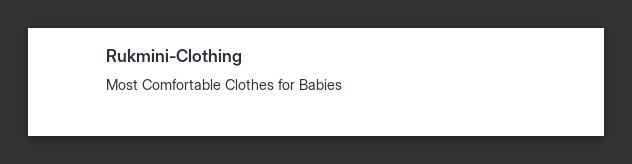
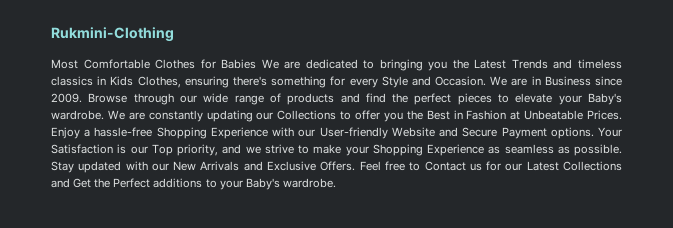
(342, 84) none -> [261,59,622,71] [51,76,622,88] [51,93,622,105] [51,110,622,122] [51,127,622,139] [51,144,622,156] [51,161,623,173] [51,178,336,190] We are dedicated to bringing you the Latest Trends and timeless classics in Kids Clothes, ensuring there's something for every Style and Occasion. We are in Business since 2009. Browse through our wide range of products and find the perfect pieces to elevate your Baby's wardrobe. We are constantly updating our Collections to offer you the Best in Fashion at Unbeatable Prices. Enjoy a hassle-free Shopping Experience with our User-friendly Website and Secure Payment options. Your Satisfaction is our Top priority, and we strive to make your Shopping Experience as seamless as possible. Stay updated with our New Arrivals and Exclusive Offers. Feel free to Contact us for our Latest Collections and Get the Perfect additions to your Baby's wardrobe.

